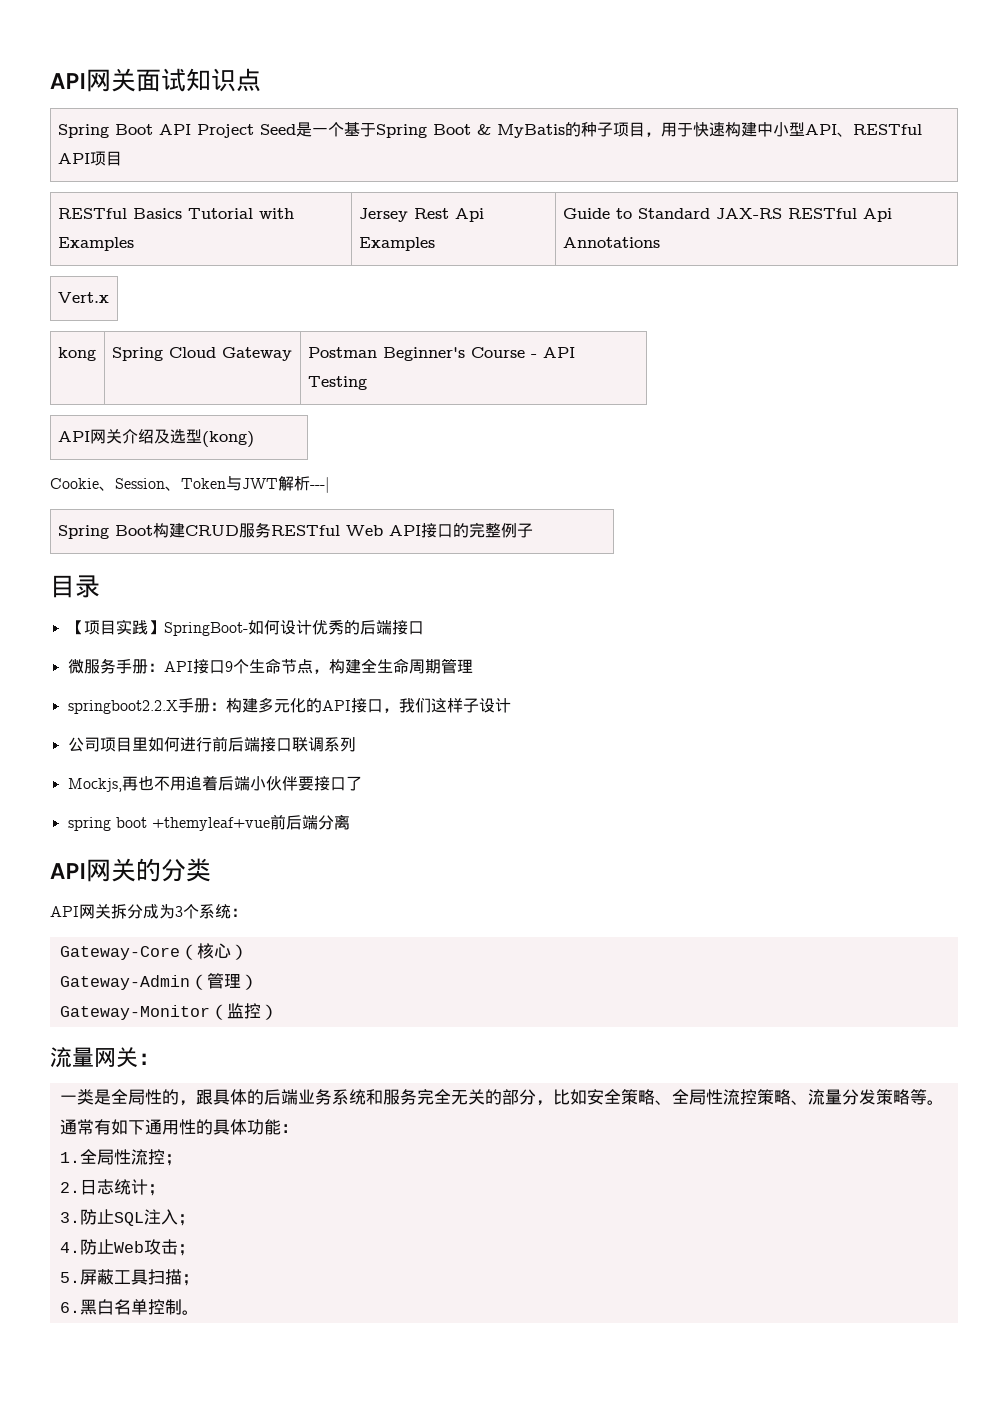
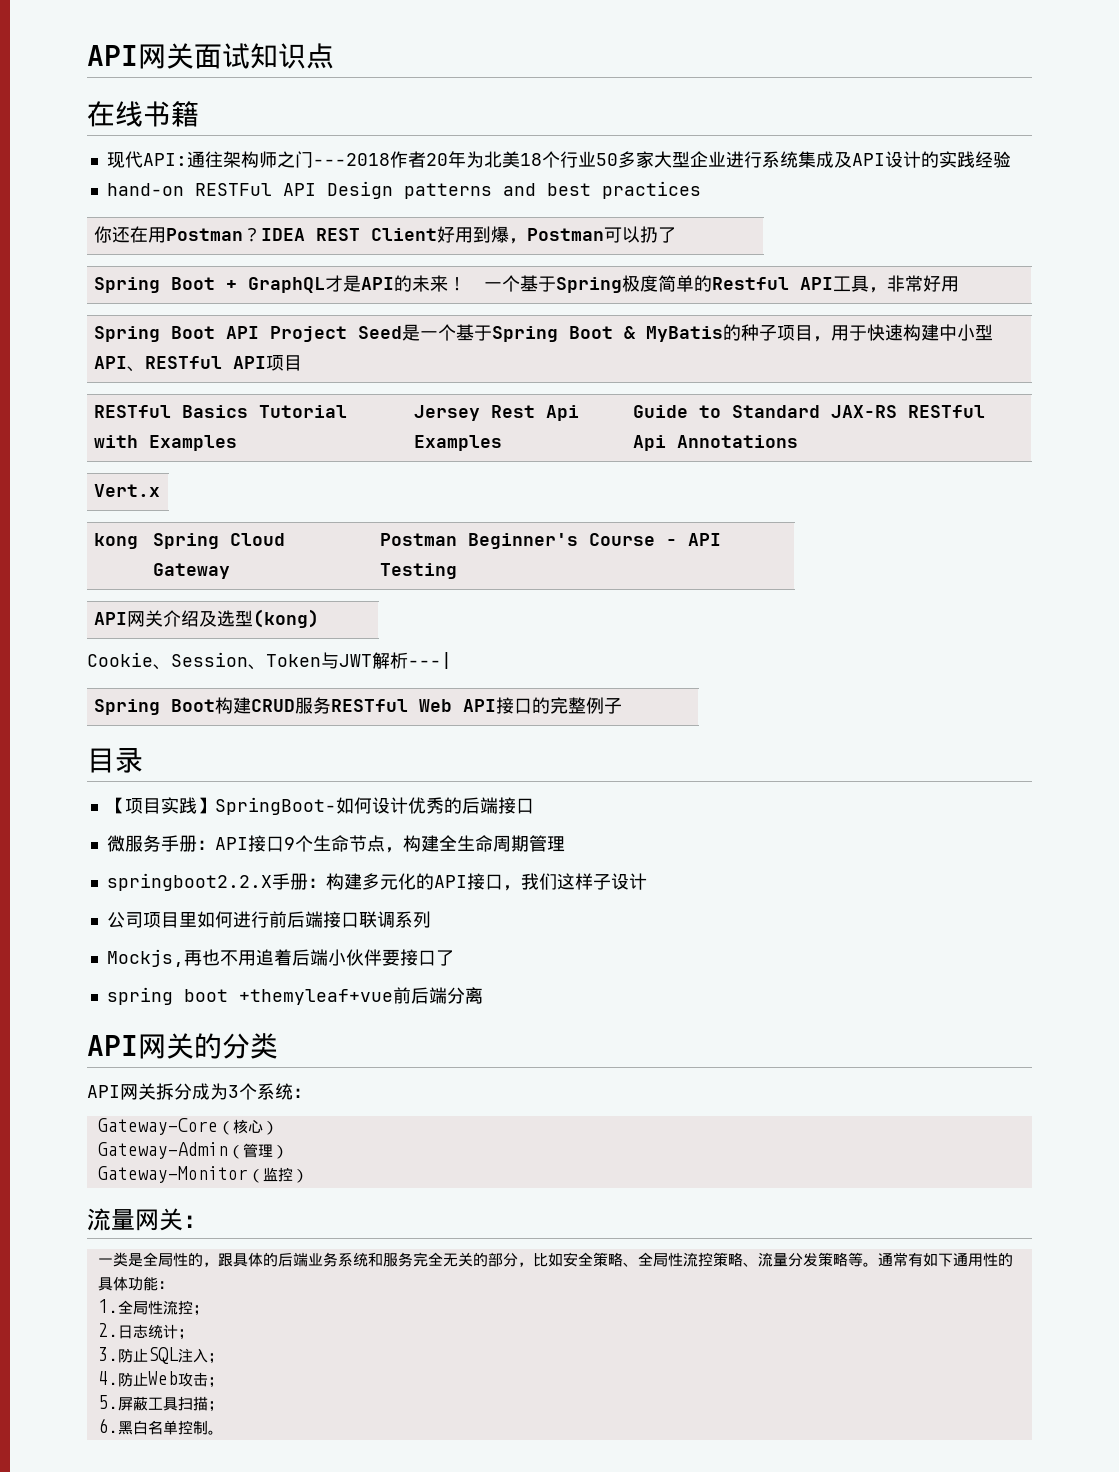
(261, 80) none -> [87,101,199,127] [106,151,1011,168] [106,181,701,199] [94,226,677,244] [94,275,467,293] [484,275,960,293] // 在线书籍 // 现代API:通往架构师之门---2018作者20年为北美18个行业50多家大型企业进行系统集成及API设计的实践经验 // hand-on RESTFul API Design patterns and best practices // 你还在用Postman？IDEA REST Client好用到爆，Postman可以扔了 // Spring Boot + GraphQL才是API的未来！ | 一个基于Spring极度简单的Restful API工具，非常好用

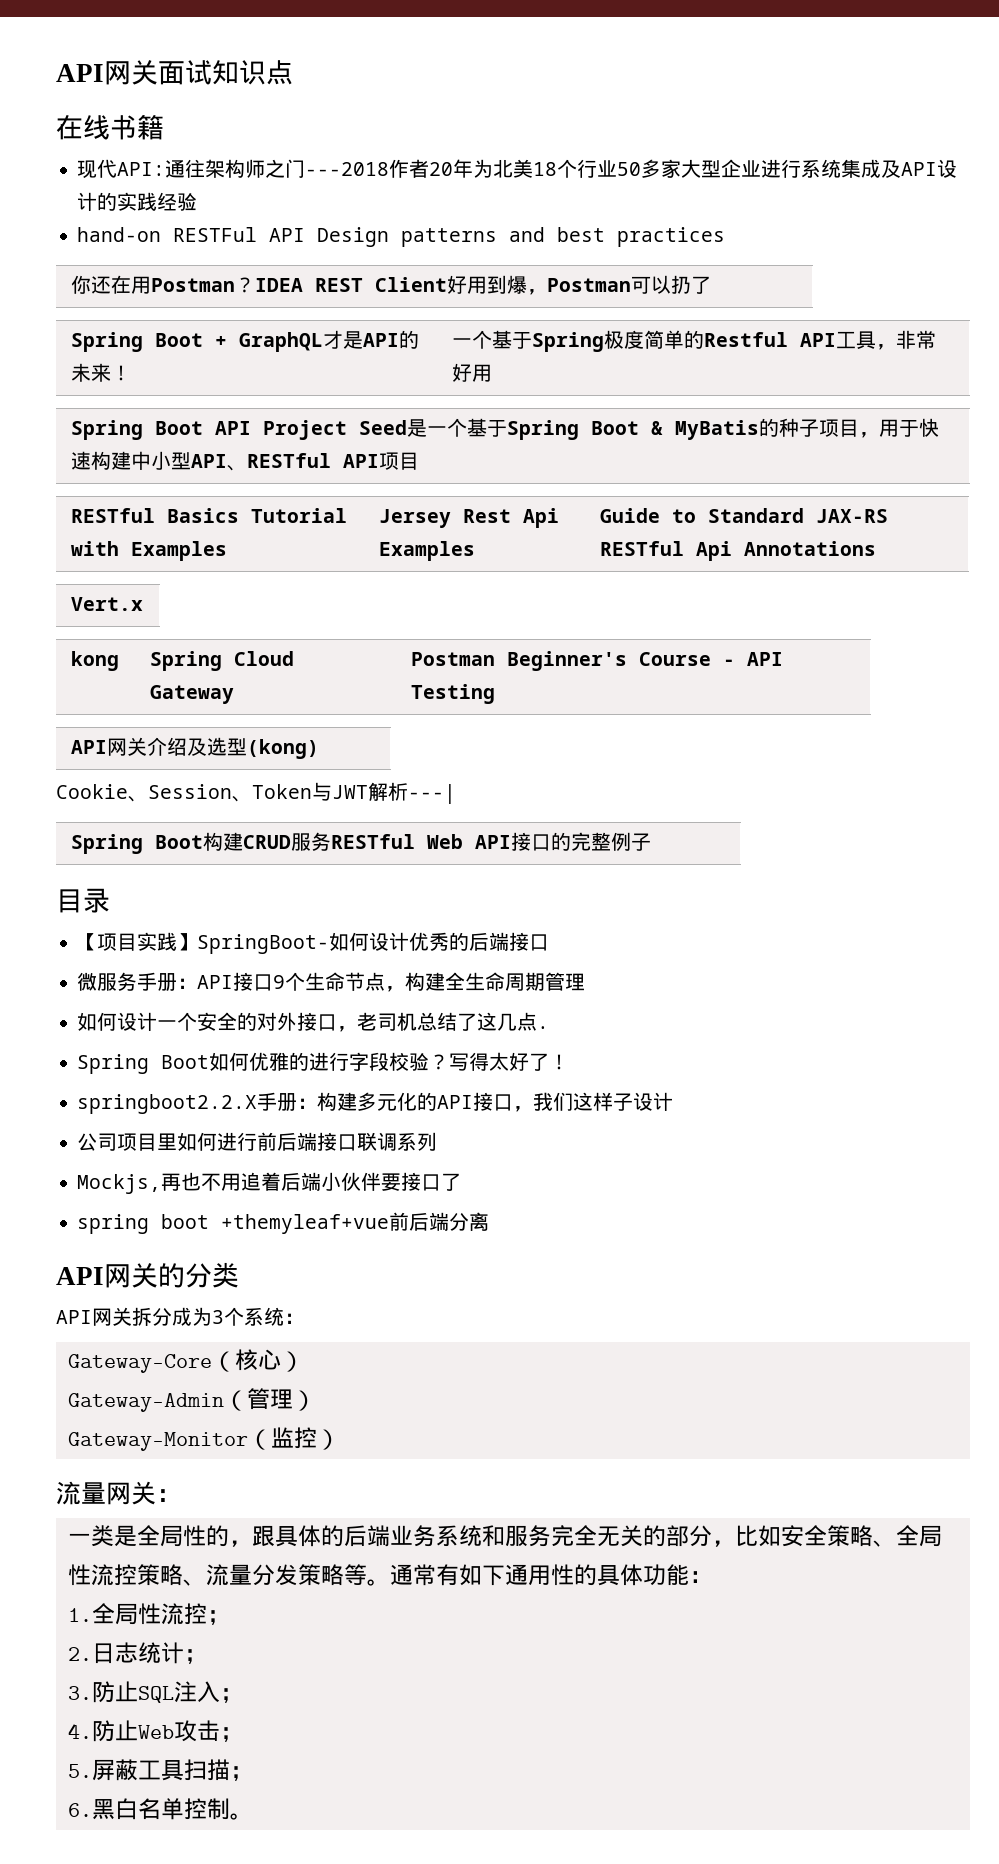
(565, 844) none -> [77,1012,550,1032] [77,1052,570,1074] // 如何设计一个安全的对外接口，老司机总结了这几点. // Spring Boot如何优雅的进行字段校验？写得太好了！

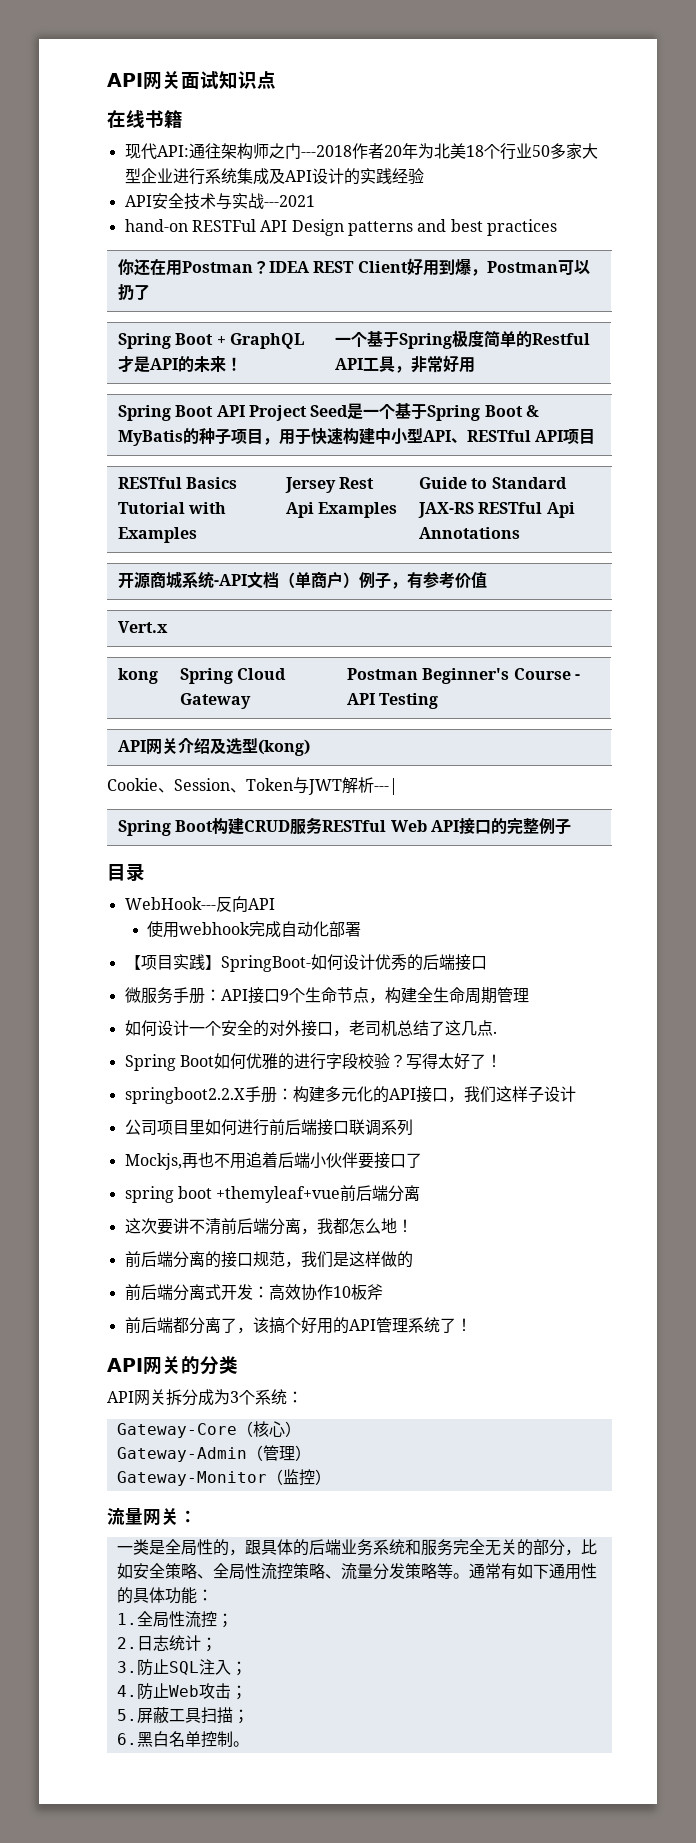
(198, 202) none -> [124,193,315,210] // API安全技术与实战---2021
(877, 548) none -> [117,571,487,589] // 开源商城系统-API文档（单商户）例子，有参考价值
(110, 900) none -> [124,896,275,912] [147,921,362,938] // WebHook---反向API // 使用webhook完成自动化部署
(490, 1221) none -> [124,1218,413,1235] [124,1251,413,1268] [124,1284,383,1301] [124,1317,472,1334] // 这次要讲不清前后端分离，我都怎么地！ // 前后端分离的接口规范，我们是这样做的 // 前后端分离式开发：高效协作10板斧 // 前后端都分离了，该搞个好用的API管理系统了！

